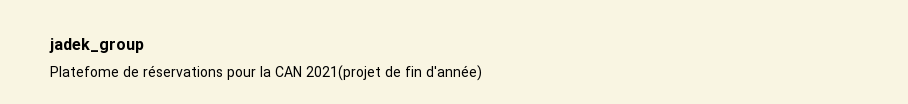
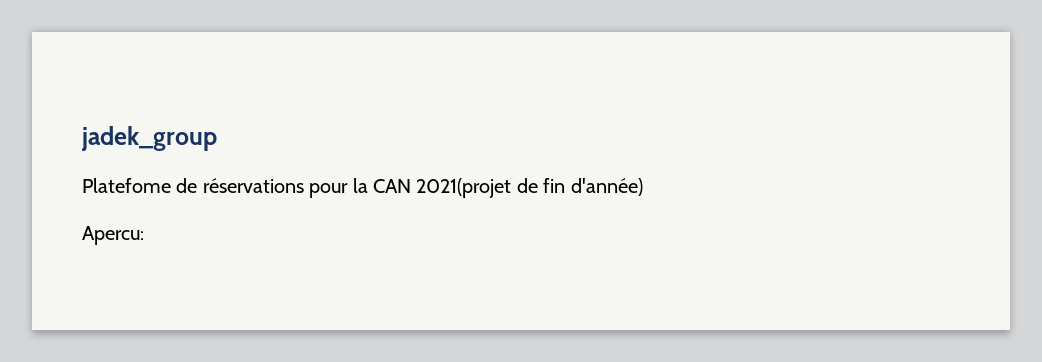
(482, 73) none -> [82,226,144,245] // Apercu:

